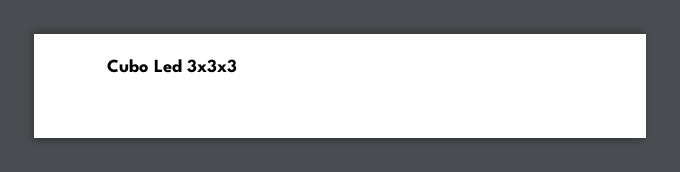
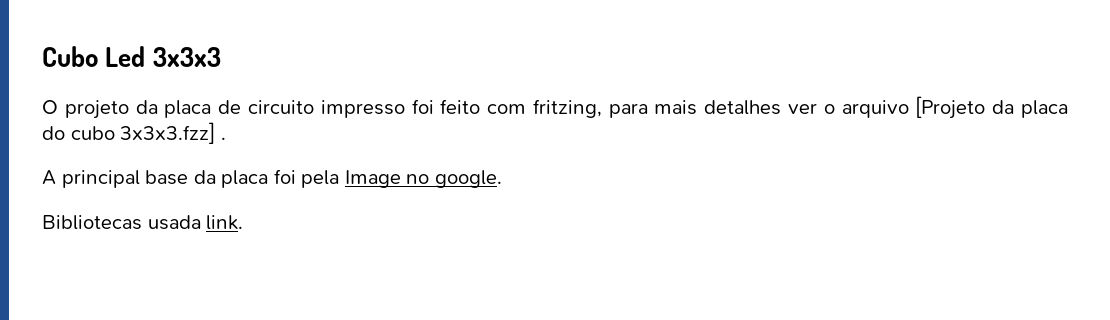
(237, 66) none -> [42,96,1068,119] [42,122,226,144] [42,169,502,188] [42,215,244,230] // O projeto da placa de circuito impresso foi feito com fritzing, para mais detalhes ver o arquivo [Projeto da placa do cubo 3x3x3.fzz] . // A principal base da placa foi pela Image no google. // Bibliotecas usada link.

